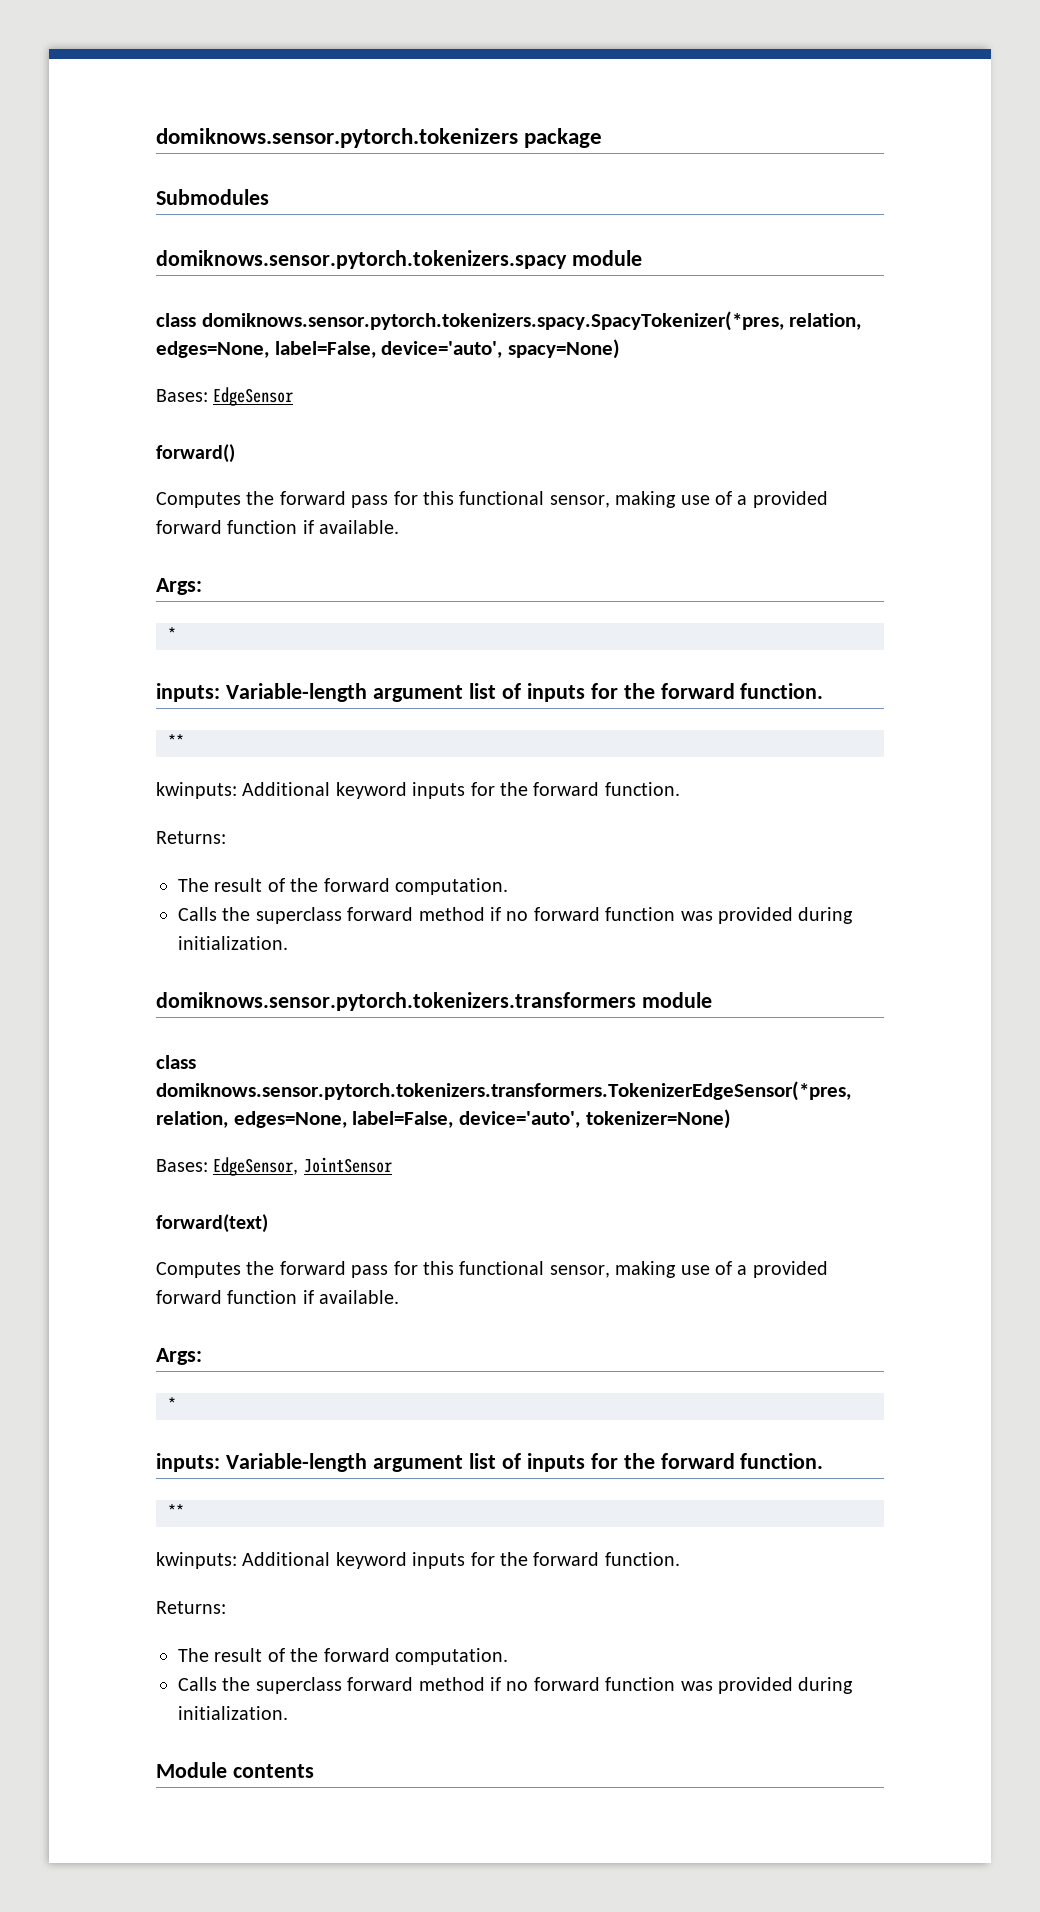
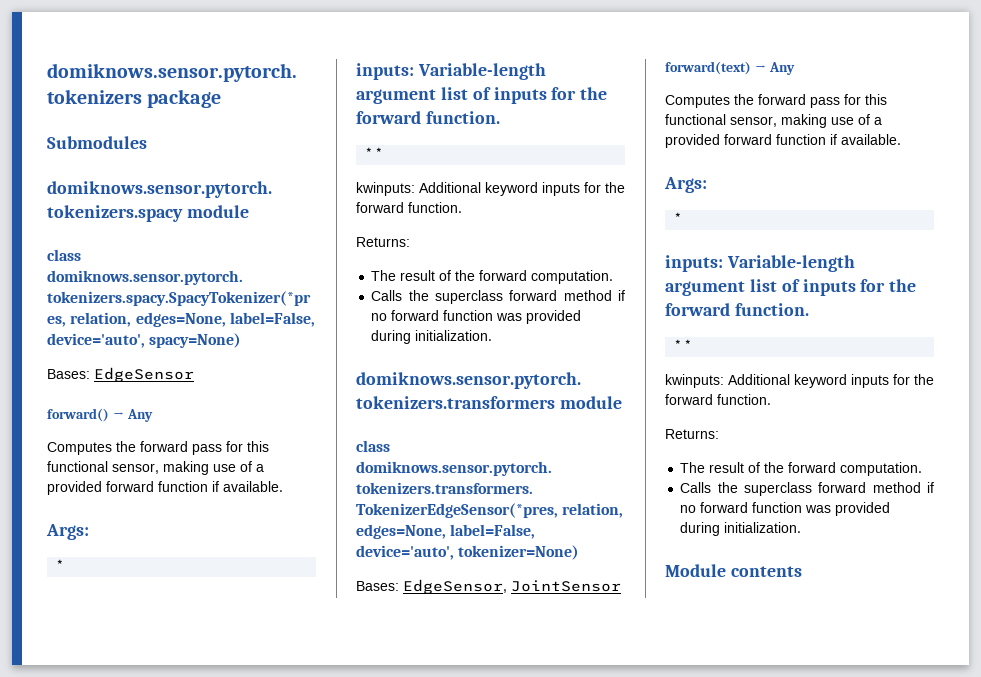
(235, 453) none -> [112,409,153,422] → Any
(268, 1223) none -> [754,62,795,75] → Any

